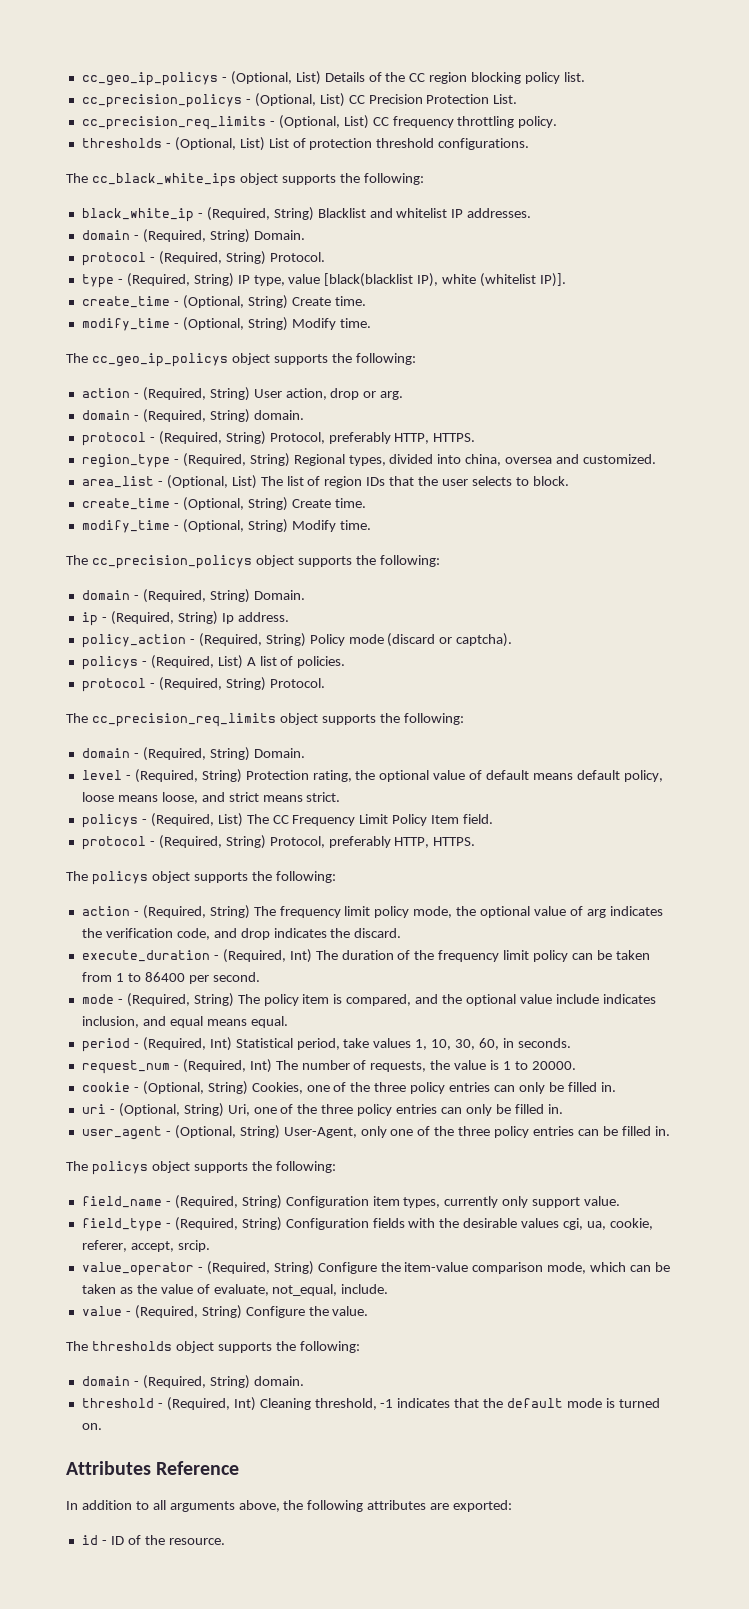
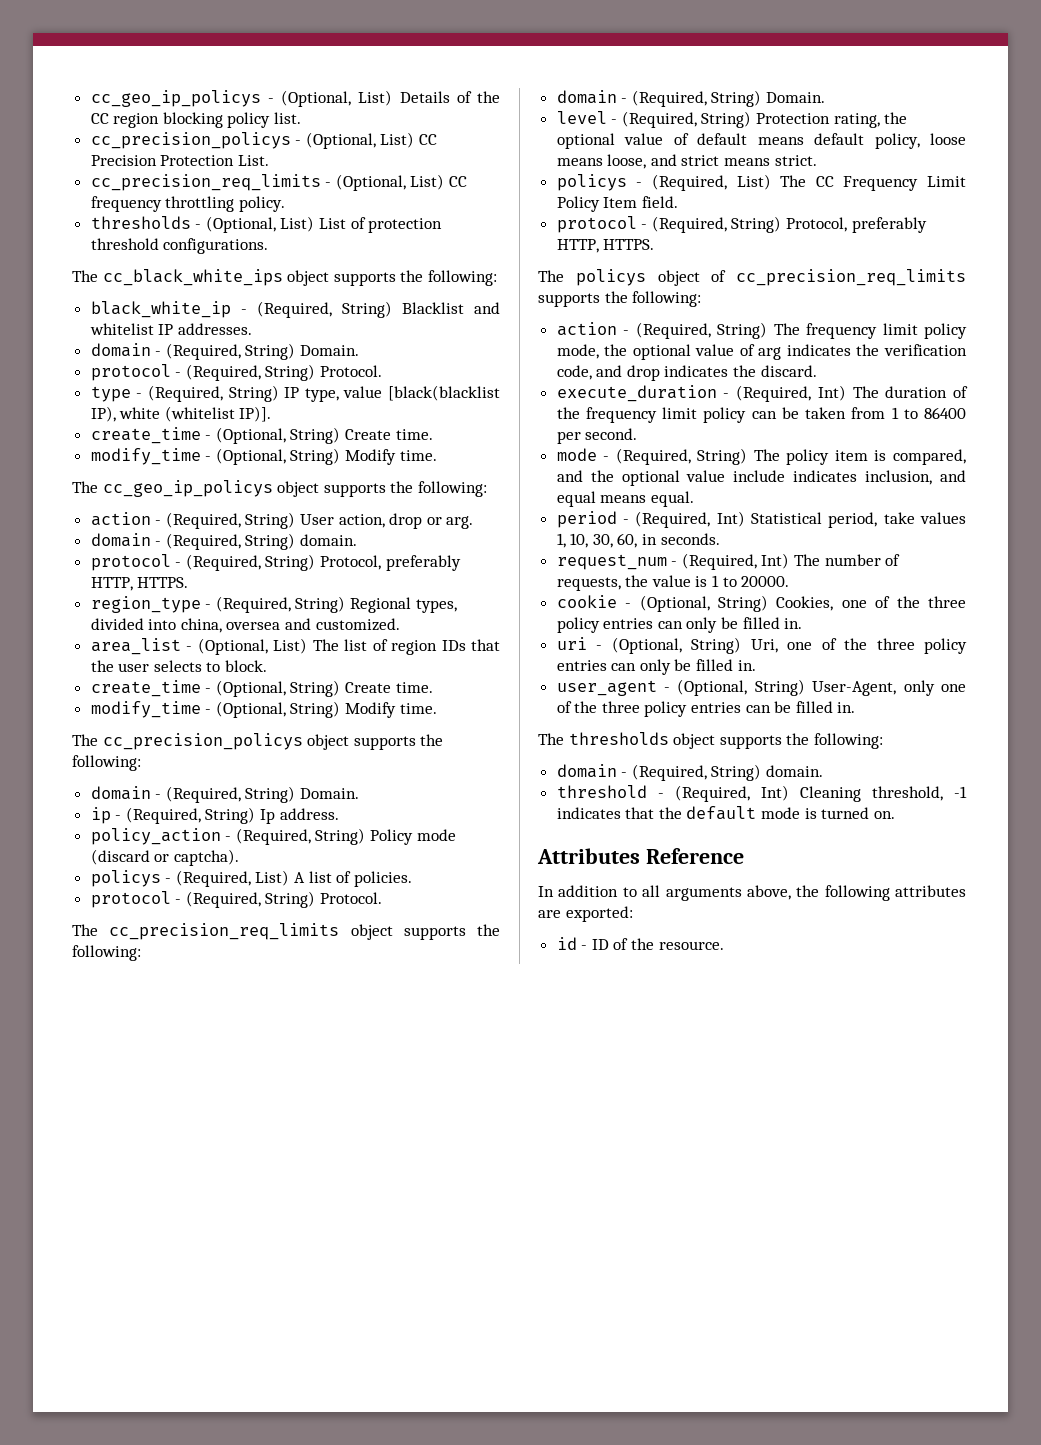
(190, 877) none -> [711,269,966,286] of cc_precision_req_limits
[66,1161,336,1175] [81,1195,621,1209] [81,1217,653,1232] [81,1240,210,1252] [81,1261,671,1276] [81,1284,389,1296] [81,1305,369,1319] // The policys object supports the following: // field_name - (Required, String) Configuration item types, currently only support value. // field_type - (Required, String) Configuration fields with the desirable values cgi, ua, cookie, referer, accept, srcip. // value_operator - (Required, String) Configure the item-value comparison mode, which can be taken as the value of evaluate, not_equal, include. // value - (Required, String) Configure the value. -> (856, 707) none

